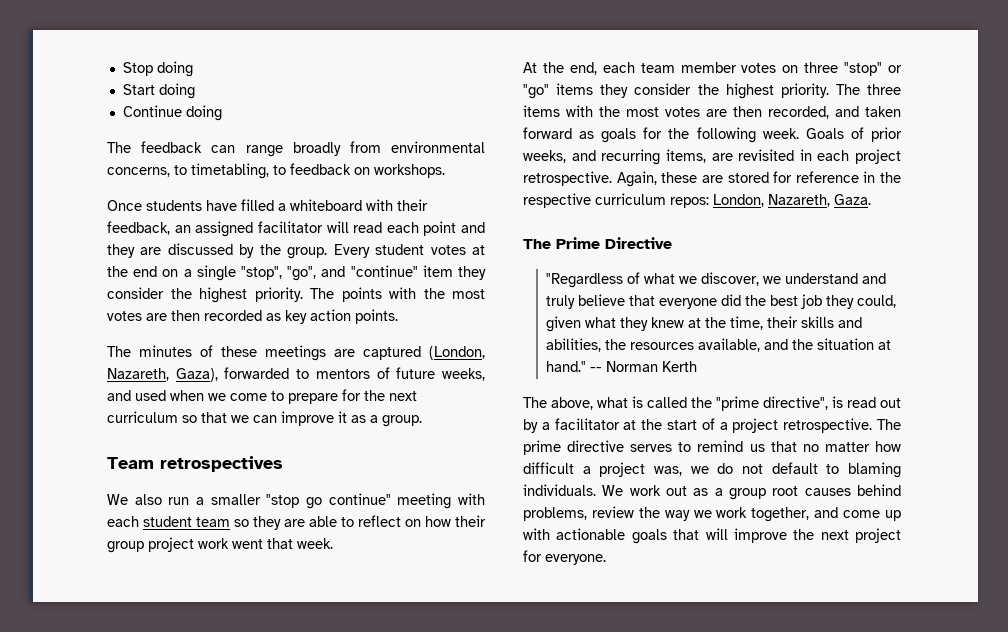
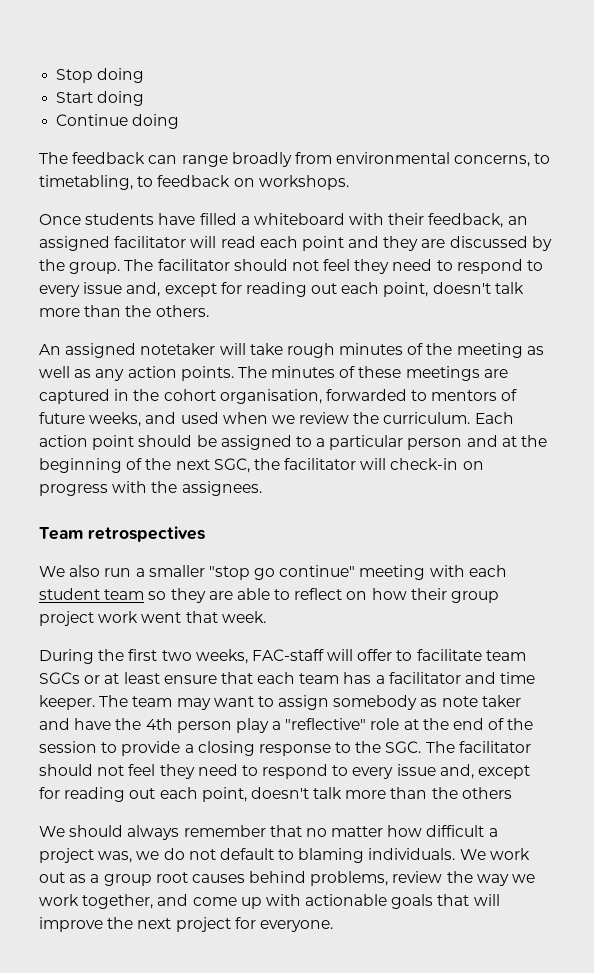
[333,244,486,258] [107,265,486,281] [107,287,485,303] [107,310,307,324] Every student votes at the end on a single "stop", "go", and "continue" item they consider the highest priority. The points with the most votes are then recorded as key -> [124,259,544,274] [39,282,524,297] [39,305,209,317] [39,343,544,358] [39,366,125,381] The facilitator should not feel they need to respond to every issue and, except for reading out each point, doesn't talk more than the others. // An assigned notetaker will take rough minutes of the meeting as well as any
(398, 316) // -> (234, 373) none
[429,346,485,360] [107,368,218,382] (London, Nazareth, Gaza), -> [114,389,322,404] in the cohort organisation,
[230,389,417,404] [107,411,422,427] come to prepare for the next curriculum so that we can improve it as a group. -> [299,412,514,424] [39,435,548,450] [39,458,484,473] [39,481,262,496] review the curriculum. Each action point should be assigned to a particular person and at the beginning of the next SGC, the facilitator will check-in on progress with the assignees.
[523,62,902,76] [523,83,901,99] [523,105,901,119] [523,127,902,143] [523,149,901,165] [523,171,901,187] [523,193,871,208] [523,237,672,249] [546,272,887,288] [546,294,897,309] [546,316,863,332] [546,338,892,352] [546,361,698,372] [523,396,901,411] [523,418,901,433] [523,440,765,455] At the end, each team member votes on three "stop" or "go" items they consider the highest priority. The three items with the most votes are then recorded, and taken forward as goals for the following week. Goals of prior weeks, and recurring items, are revisited in each project retrospective. Again, these are stored for reference in the respective curriculum repos: London, Nazareth, Gaza. // The Prime Directive // "Regardless of what we discover, we understand and truly believe that everyone did the best job they could, given what they knew at the time, their skills and abilities, the resources available, and the situation at hand." -- Norman Kerth // The above, what is called the "prime directive", is read out by a facilitator at the start of a project retrospective. The prime directive serves to remind us -> [39,649,526,664] [39,672,536,684] [39,695,521,710] [39,718,534,733] [39,741,531,756] [39,764,531,779] [39,787,512,802] [39,825,266,840] During the first two weeks, FAC-staff will offer to facilitate team SGCs or at least ensure that each team has a facilitator and time keeper. The team may want to assign somebody as note taker and have the 4th person play a "reflective" role at the end of the session to provide a closing response to the SGC. The facilitator should not feel they need to respond to every issue and, except for reading out each point, doesn't talk more than the others // We should always remember

